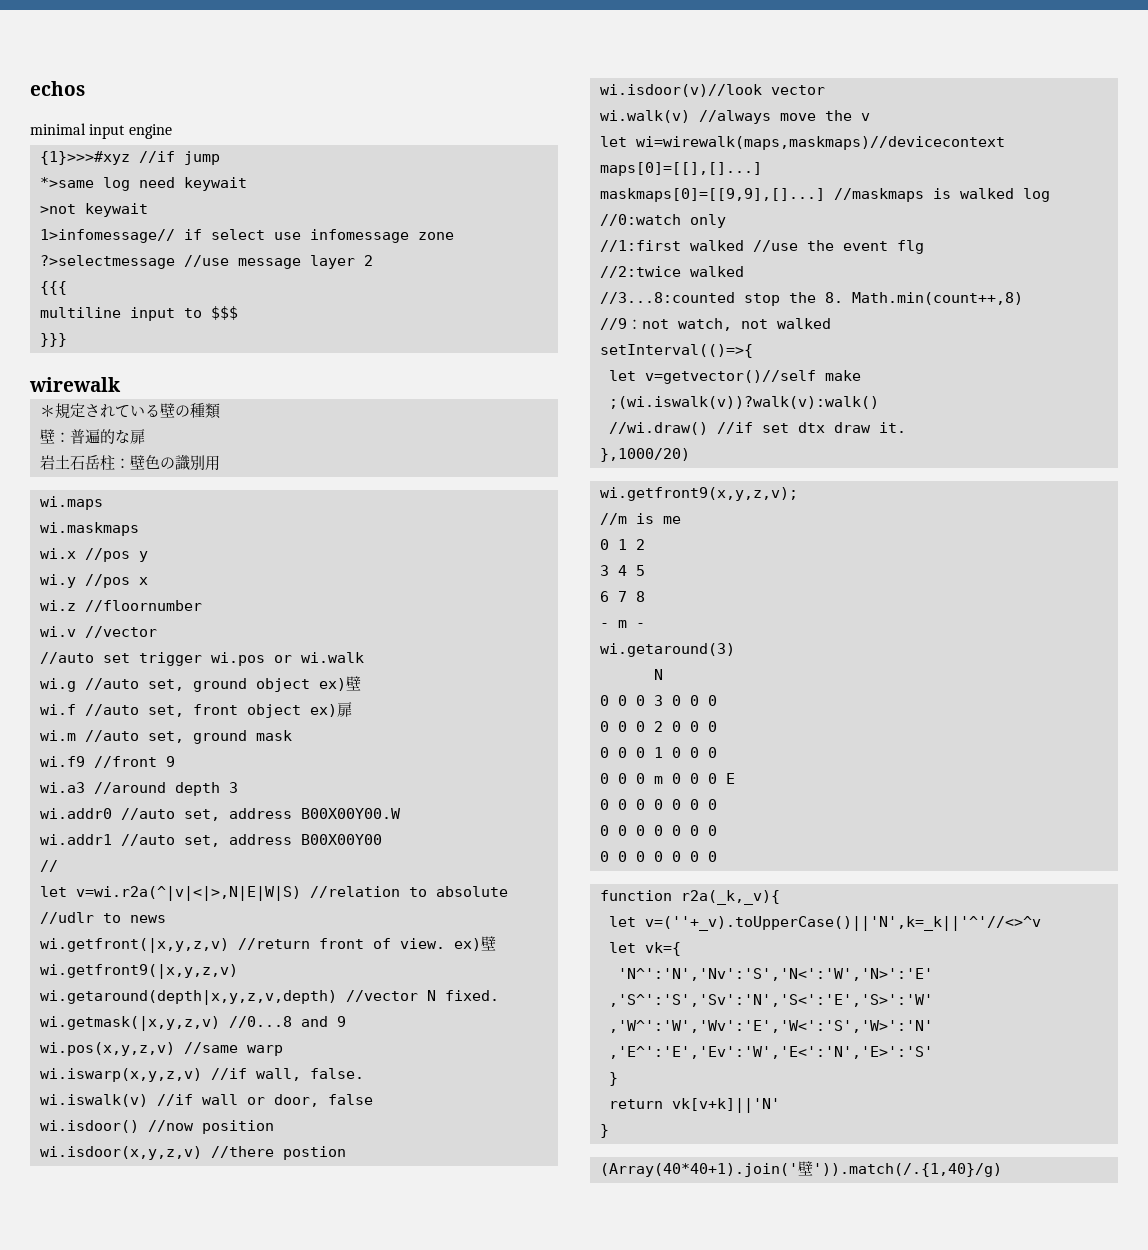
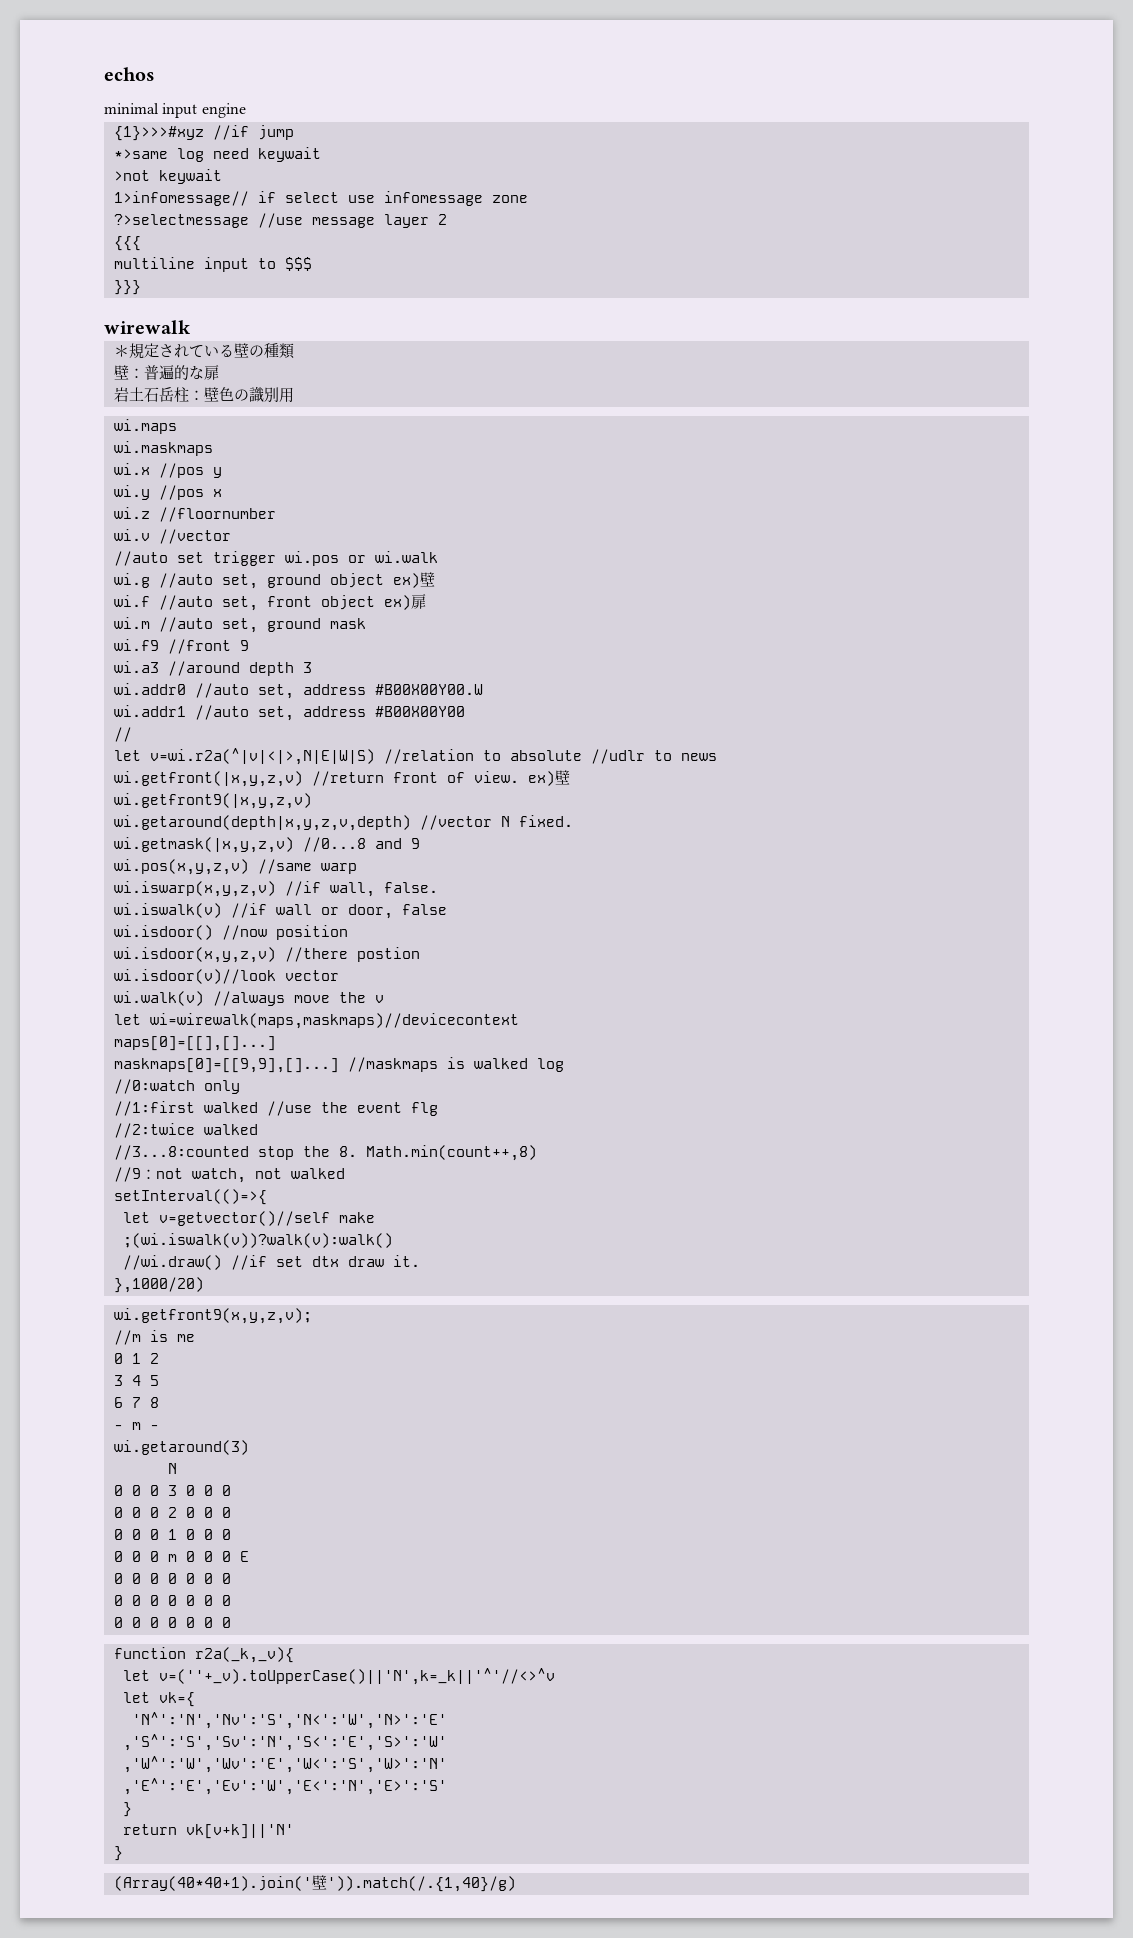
[300,808,401,819] B00X00Y00.W -> [374,684,483,695] #B00X00Y00.W
[300,834,382,845] B00X00Y00 -> [374,706,465,717] #B00X00Y00

